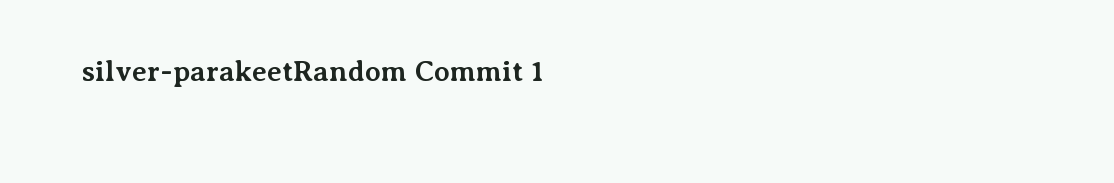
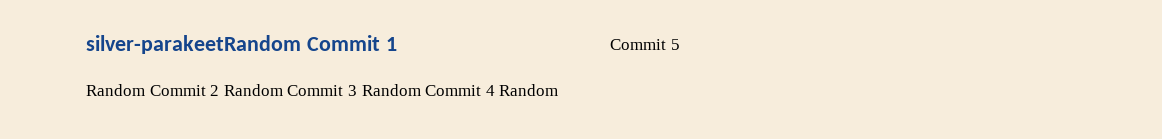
(544, 71) none -> [86,84,559,96] [610,39,680,50] // Random Commit 2 Random Commit 3 Random Commit 4 Random Commit 5

